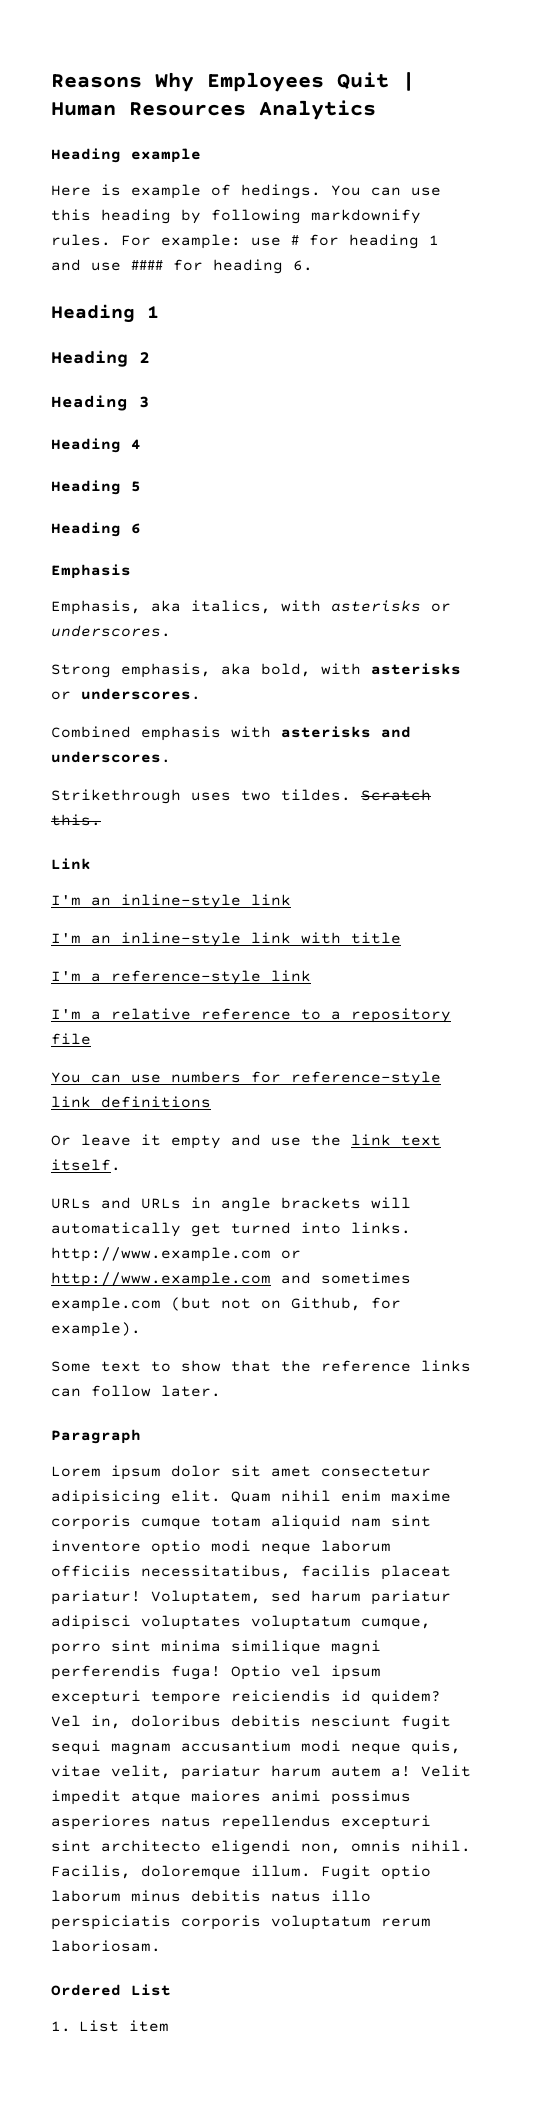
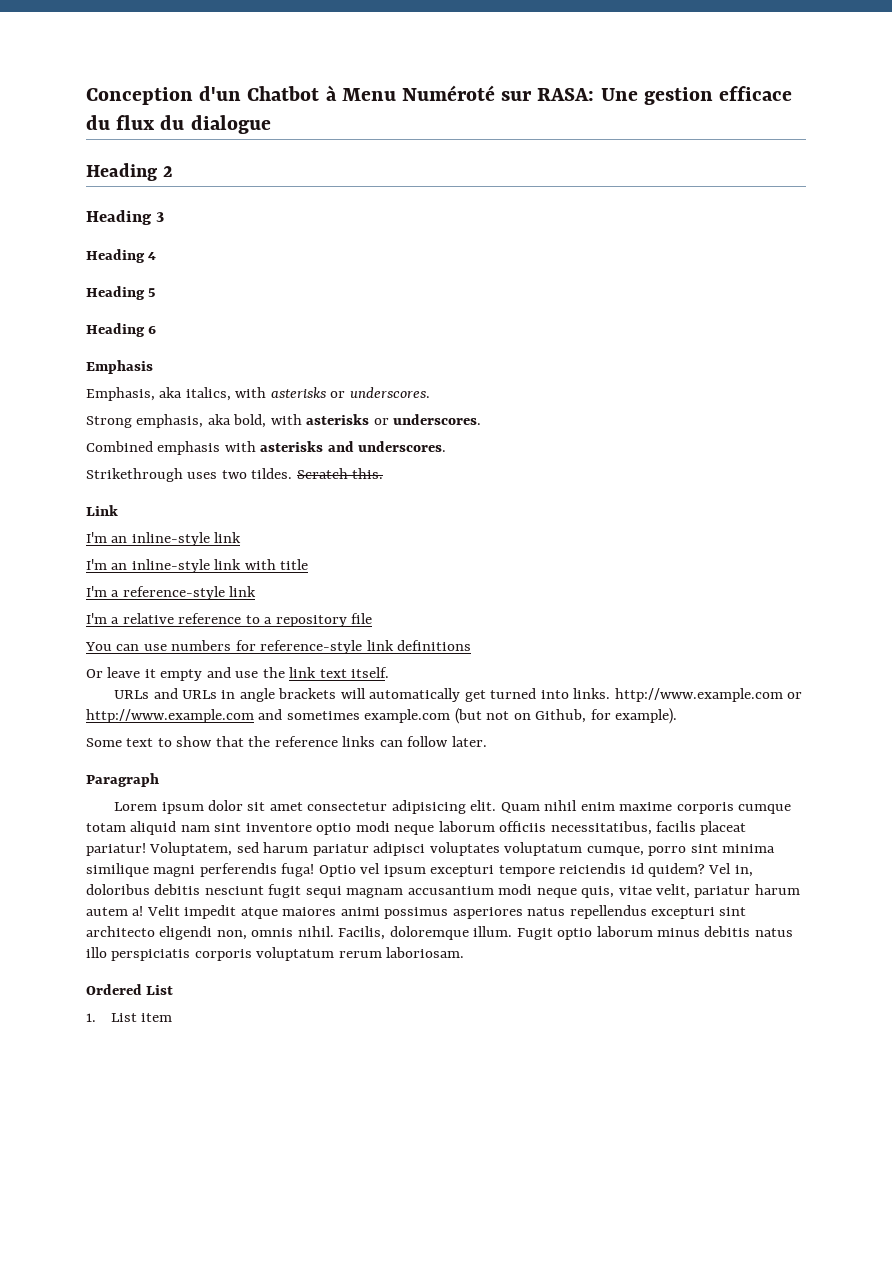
[51,72,415,92] [51,100,376,120] [51,148,201,163] [51,184,441,199] [51,209,421,224] [51,234,439,249] [51,259,313,274] [51,304,159,323] Reasons Why Employees Quit | Human Resources Analytics // Heading example // Here is example of hedings. You can use this heading by following markdownify rules. For example: use # for heading 1 and use #### for heading 6. // Heading 1 -> [86,85,793,105] [86,115,271,134] Conception d'un Chatbot à Menu Numéroté sur RASA: Une gestion efficace du flux du dialogue

